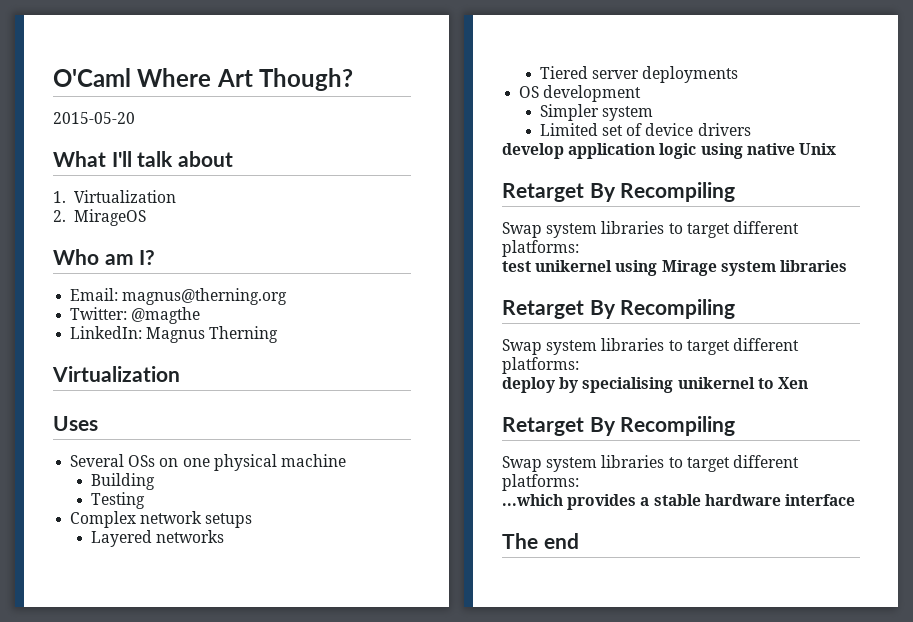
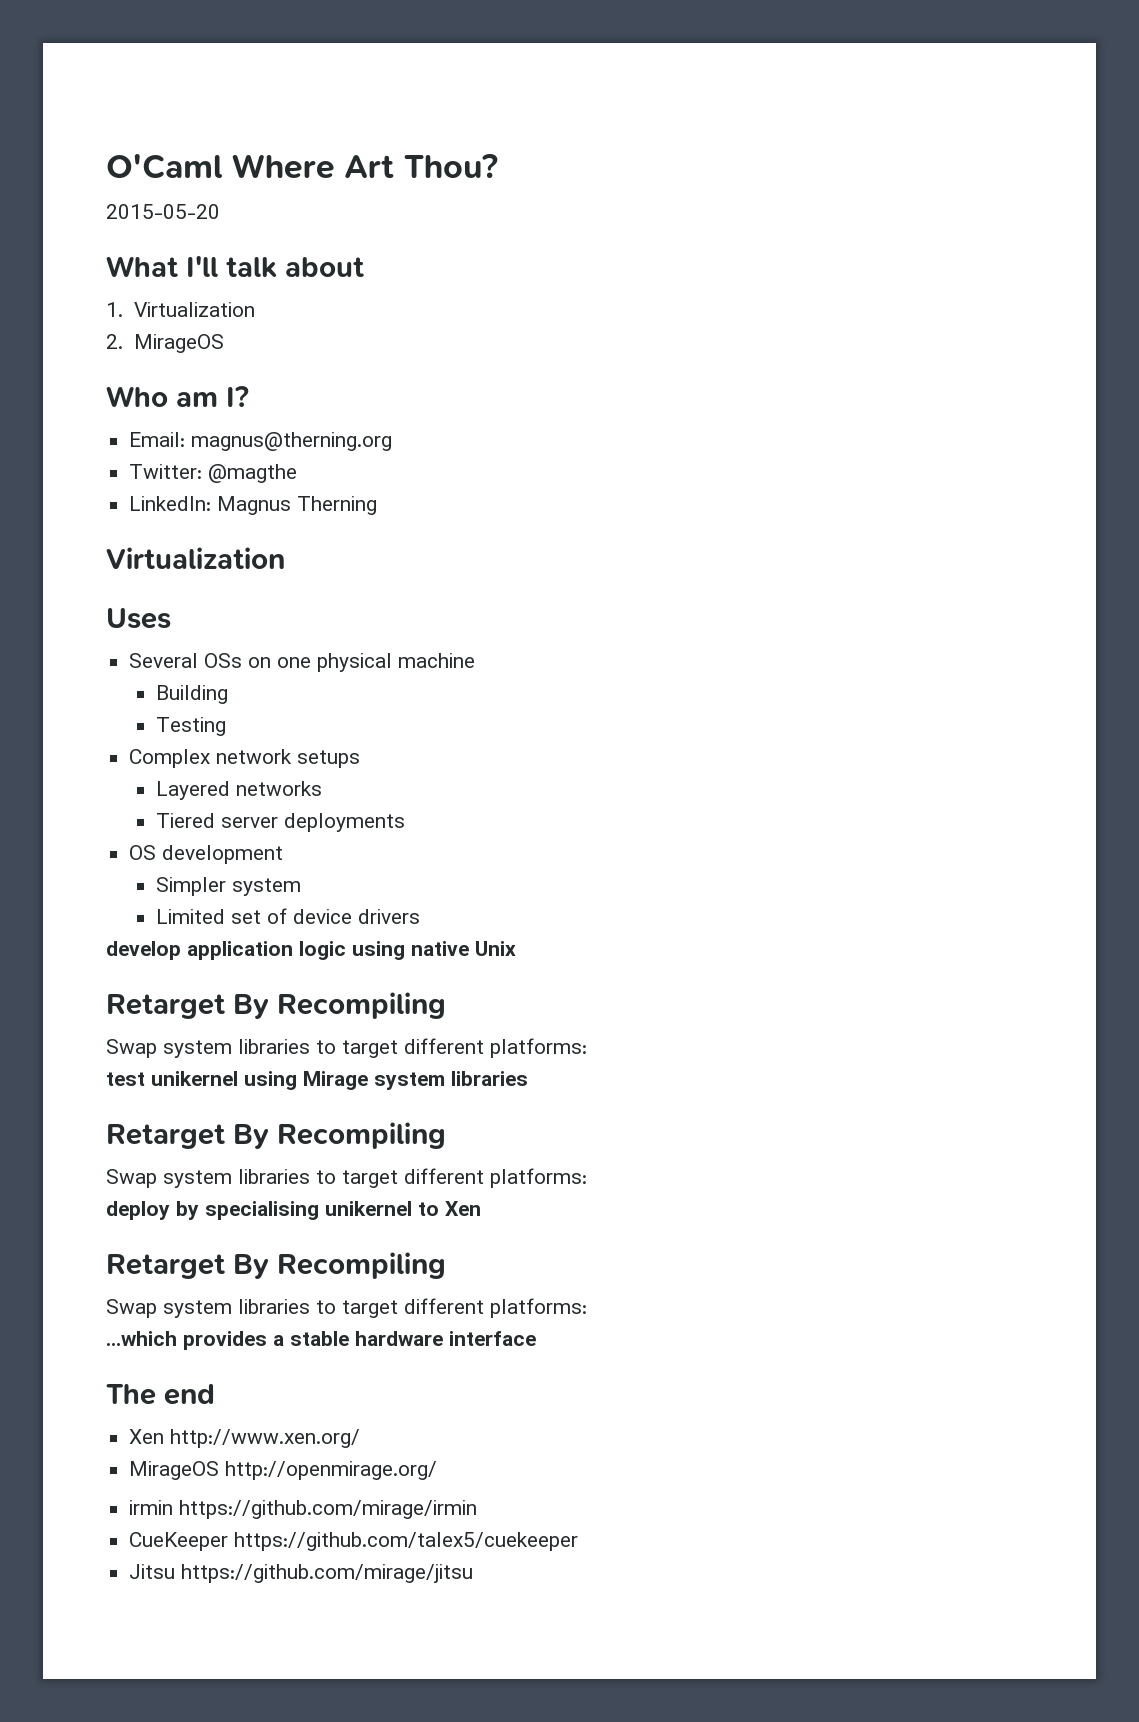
[259,68,354,91] Though? -> [403,153,498,178] Thou?
(579, 541) none -> [129,1429,361,1448] [129,1461,438,1480] [129,1500,478,1519] [129,1532,579,1551] [129,1564,474,1583] // Xen http://www.xen.org/ // MirageOS http://openmirage.org/ // irmin https://github.com/mirage/irmin // CueKeeper https://github.com/talex5/cuekeeper // Jitsu https://github.com/mirage/jitsu

